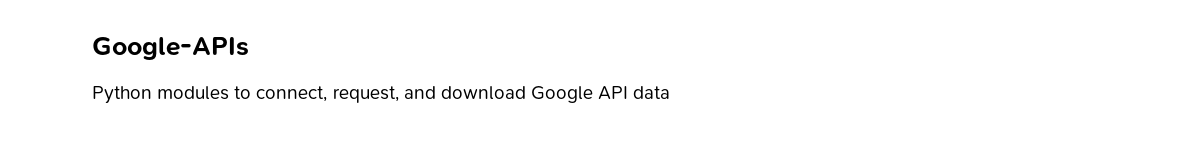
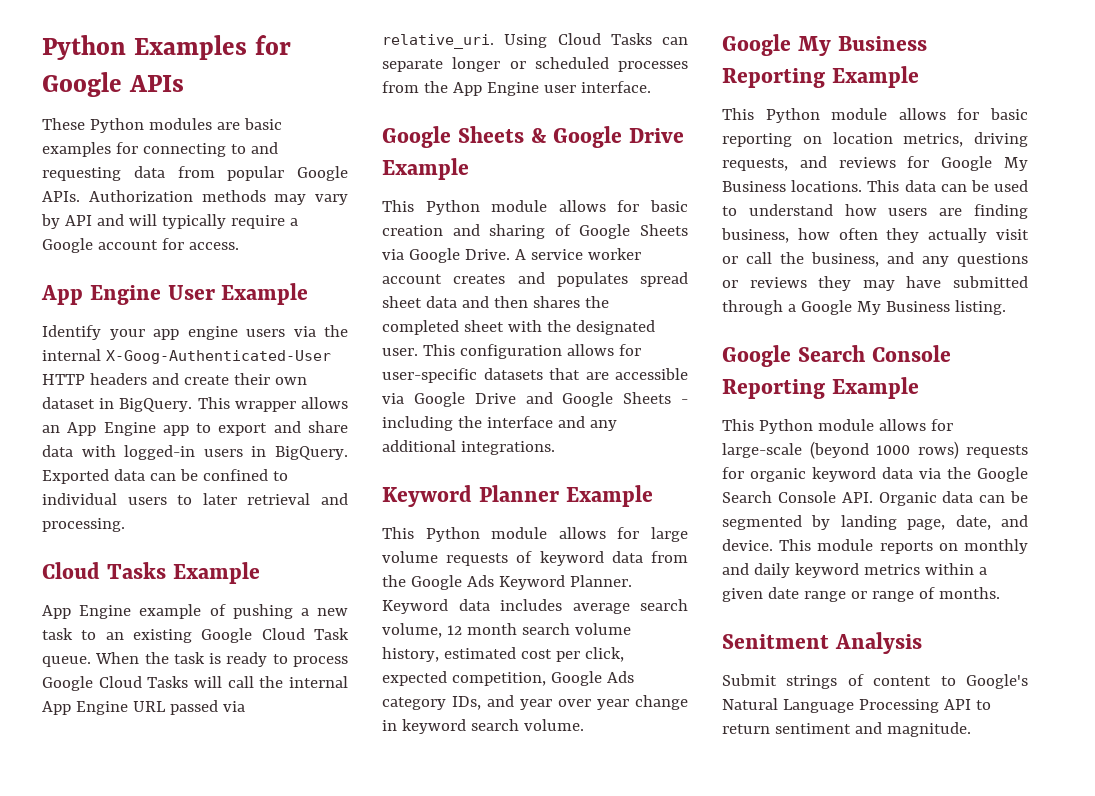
[92,37,249,60] [92,86,671,104] Google-APIs // Python modules to connect, request, and download Google API data -> [42,35,291,60] [42,72,184,97] [42,118,282,133] [42,142,278,157] [42,166,348,181] [42,190,348,205] [41,214,298,229] [42,238,239,253] [41,283,309,305] [42,325,348,340] [42,349,331,364] [42,373,307,385] [42,397,348,412] [42,421,348,436] [42,445,348,460] [42,469,288,484] [42,493,348,505] [42,518,125,532] [42,562,260,584] [42,604,348,619] [42,628,350,643] [42,652,348,667] [42,676,349,691] [42,700,245,715] [382,33,688,49] [382,57,688,72] [382,81,651,96] [382,126,684,148] [382,158,469,180] [382,200,688,215] [382,224,688,239] [382,248,641,263] [382,272,688,287] [382,296,609,308] [382,320,655,335] [382,344,641,359] [382,368,688,383] [382,392,688,407] [382,416,617,431] [382,440,555,455] [382,485,653,507] [382,527,688,542] [382,551,688,566] [382,575,632,590] [382,599,688,614] [382,623,631,638] [382,647,624,662] [382,671,634,686] [382,695,688,710] [382,719,584,734] [722,34,927,56] [722,66,919,88] [722,108,1028,123] [722,132,1028,147] [722,156,1028,171] [722,180,1028,192] [722,204,1028,219] [721,228,1029,243] [722,252,1028,267] [722,276,1028,291] [722,300,1006,315] [722,345,951,367] [722,377,919,399] [722,419,953,434] [722,441,1028,459] [722,467,1028,482] [722,491,1028,506] [722,515,1028,530] [722,539,1028,554] [722,563,987,578] [722,587,1000,602] [722,632,922,654] [722,674,1028,689] [722,698,991,713] [722,722,971,737] Python Examples for Google APIs // These Python modules are basic examples for connecting to and requesting data from popular Google APIs. Authorization methods may vary by API and will typically require a Google account for access. // App Engine User Example // Identify your app engine users via the internal X-Goog-Authenticated-User HTTP headers and create their own dataset in BigQuery. This wrapper allows an App Engine app to export and share data with logged-in users in BigQuery. Exported data can be confined to individual users to later retrieval and processing. // Cloud Tasks Example // App Engine example of pushing a new task to an existing Google Cloud Task queue. When the task is ready to process Google Cloud Tasks will call the internal App Engine URL passed via relative_uri. Using Cloud Tasks can separate longer or scheduled processes from the App Engine user interface. // Google Sheets & Google Drive Example // This Python module allows for basic creation and sharing of Google Sheets via Google Drive. A service worker account creates and populates spread sheet data and then shares the completed sheet with the designated user. This configuration allows for user-specific datasets that are accessible via Google Drive and Google Sheets - including the interface and any additional integrations. // Keyword Planner Example // This Python module allows for large volume requests of keyword data from the Google Ads Keyword Planner. Keyword data includes average search volume, 12 month search volume history, estimated cost per click, expected competition, Google Ads category IDs, and year over year change in keyword search volume. // Google My Business Reporting Example // This Python module allows for basic reporting on location metrics, driving requests, and reviews for Google My Business locations. This data can be used to understand how users are finding business, how often they actually visit or call the business, and any questions or reviews they may have submitted through a Google My Business listing. // Google Search Console Reporting Example // This Python module allows for large-scale (beyond 1000 rows) requests for organic keyword data via the Google Search Console API. Organic data can be segmented by landing page, date, and device. This module reports on monthly and daily keyword metrics within a given date range or range of months. // Senitment Analysis // Submit strings of content to Google's Natural Language Processing API to return sentiment and magnitude.

